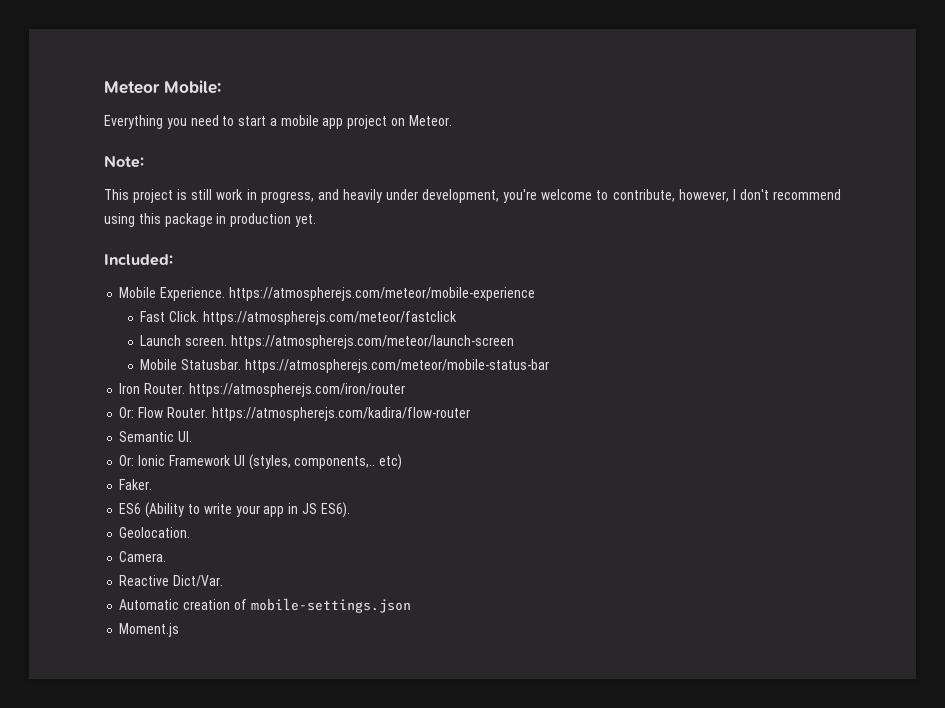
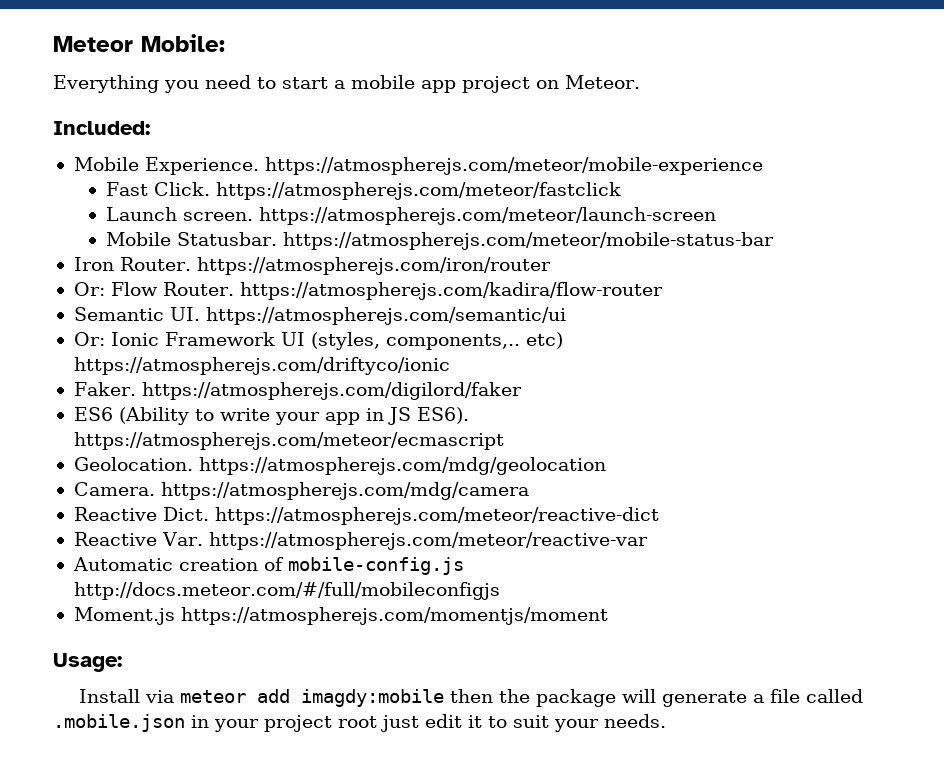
[104,155,144,168] [104,189,841,203] [104,213,316,227] // Note: // This project is still work in progress, and heavily under development, you're welcome to contribute, however, I don't recommend using this package in production yet. -> (640, 82) none
(193, 436) none -> [205,307,566,325] https://atmospherejs.com/semantic/ui
(403, 462) none -> [73,357,450,375] https://atmospherejs.com/driftyco/ionic
(153, 484) none -> [141,382,522,400] https://atmospherejs.com/digilord/faker
(350, 510) none -> [73,432,504,450] https://atmospherejs.com/meteor/ecmascript
(191, 532) none -> [198,457,606,475] https://atmospherejs.com/mdg/geolocation
[119,575,224,587] // Reactive Dict/Var. -> [160,482,529,500] [73,507,659,525] [73,532,648,550] https://atmospherejs.com/mdg/camera // Reactive Dict. https://atmospherejs.com/meteor/reactive-dict // Reactive Var. https://atmospherejs.com/meteor/reactive-var
[250,598,411,613] mobile-settings.json -> [287,557,464,575] [73,582,500,600] mobile-config.js http://docs.meteor.com/#/full/mobileconfigjs
(180, 630) none -> [180,607,608,625] [53,653,122,672] [78,689,863,707] [53,714,666,732] https://atmospherejs.com/momentjs/moment // Usage: // Install via meteor add imagdy:mobile then the package will generate a file called .mobile.json in your project root just edit it to suit your needs.

